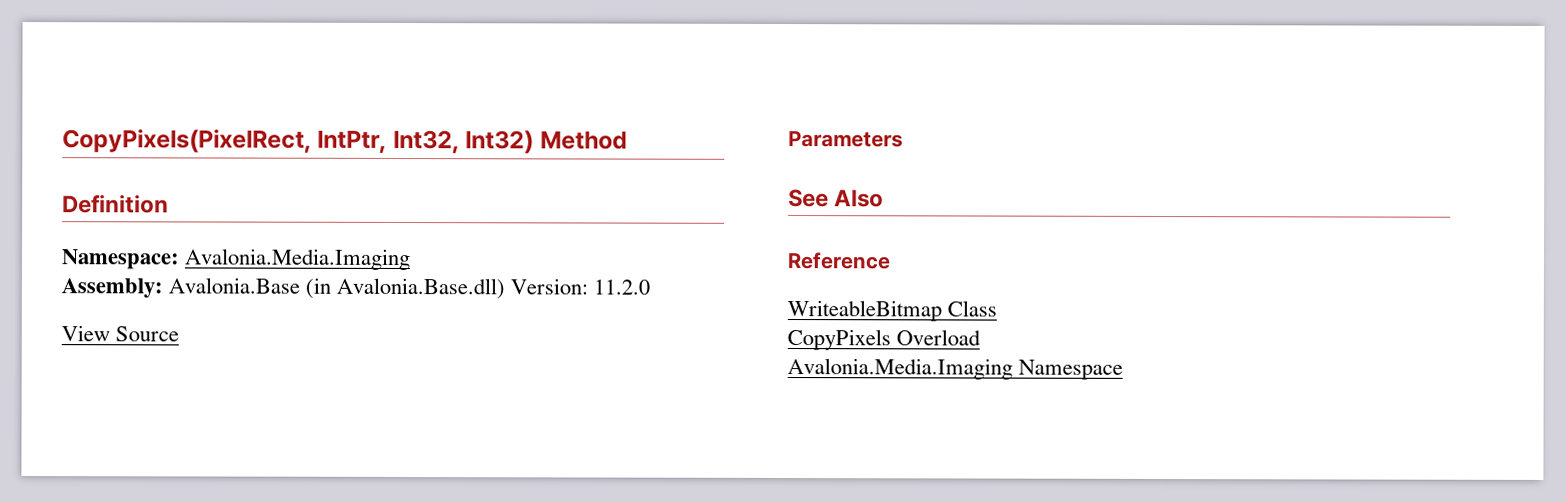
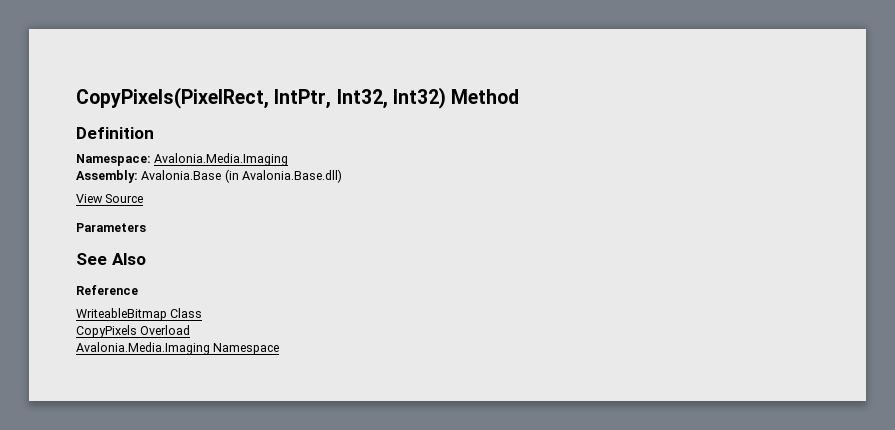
[510,278,651,295] Version: 11.2.0 -> (343, 176) none

